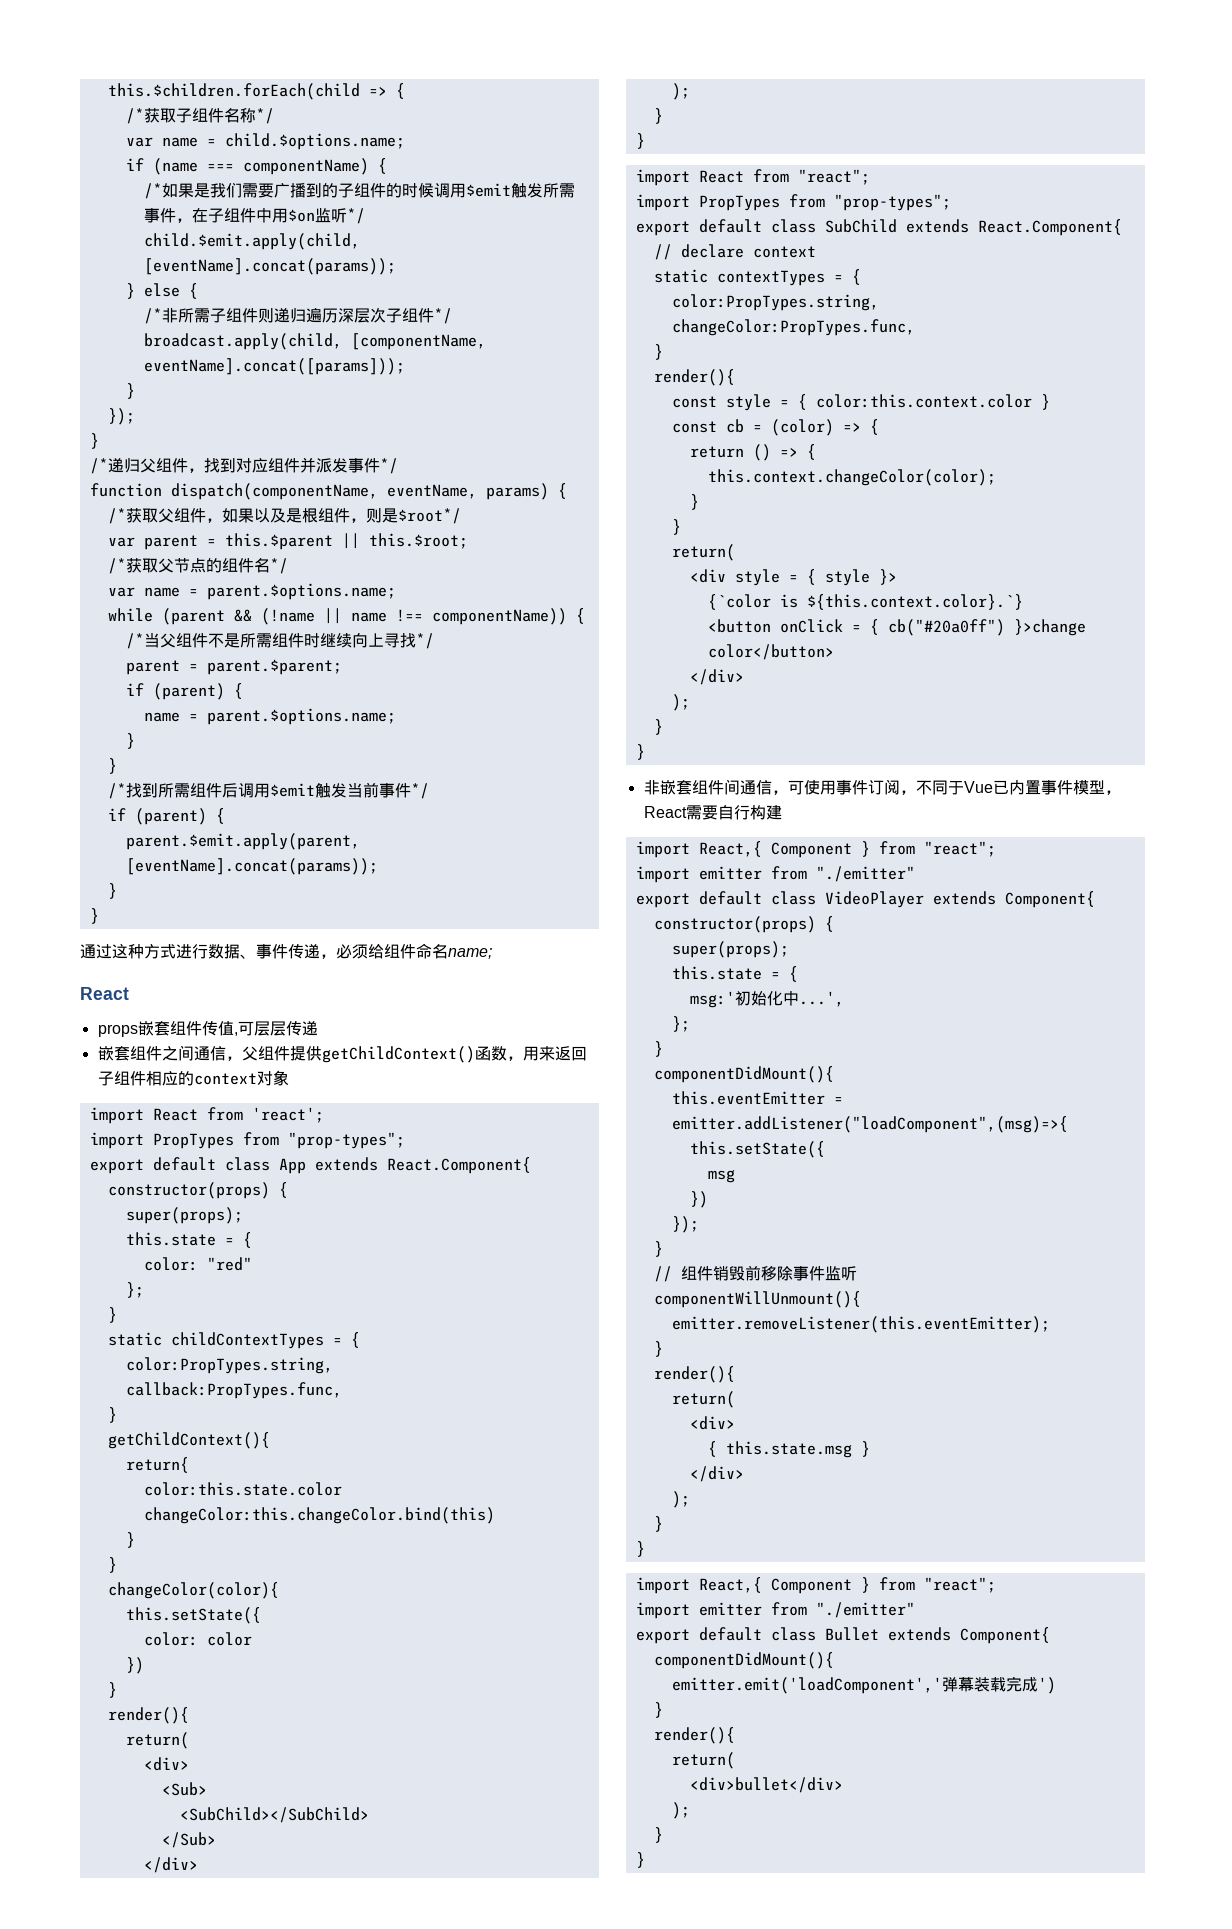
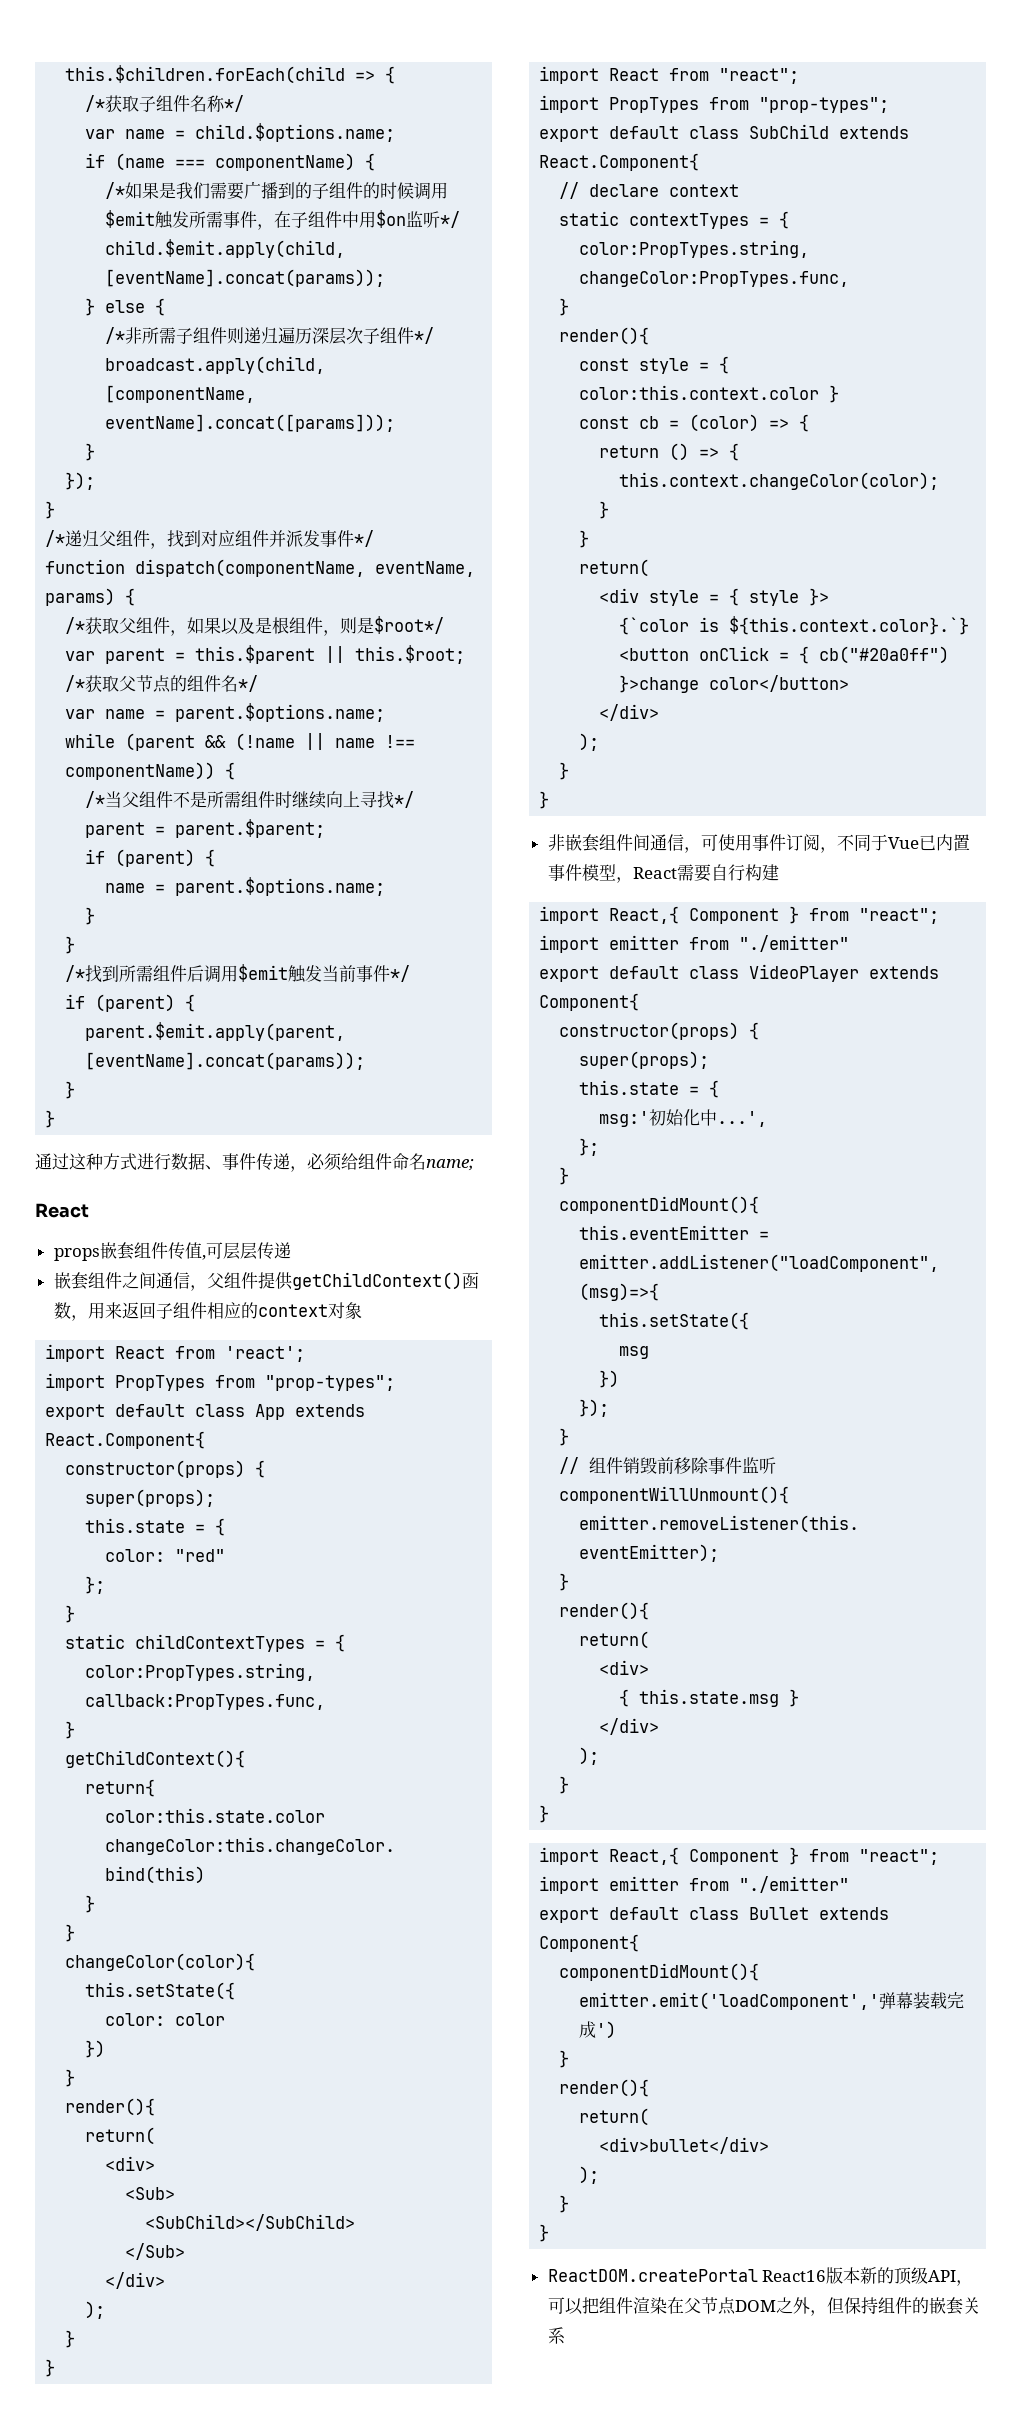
(645, 1860) none -> [547,2267,974,2286] [547,2297,980,2316] [547,2327,565,2344] // ReactDOM.createPortal React16版本新的顶级API，可以把组件渲染在父节点DOM之外，但保持组件的嵌套关系

